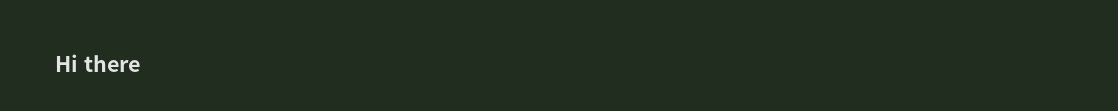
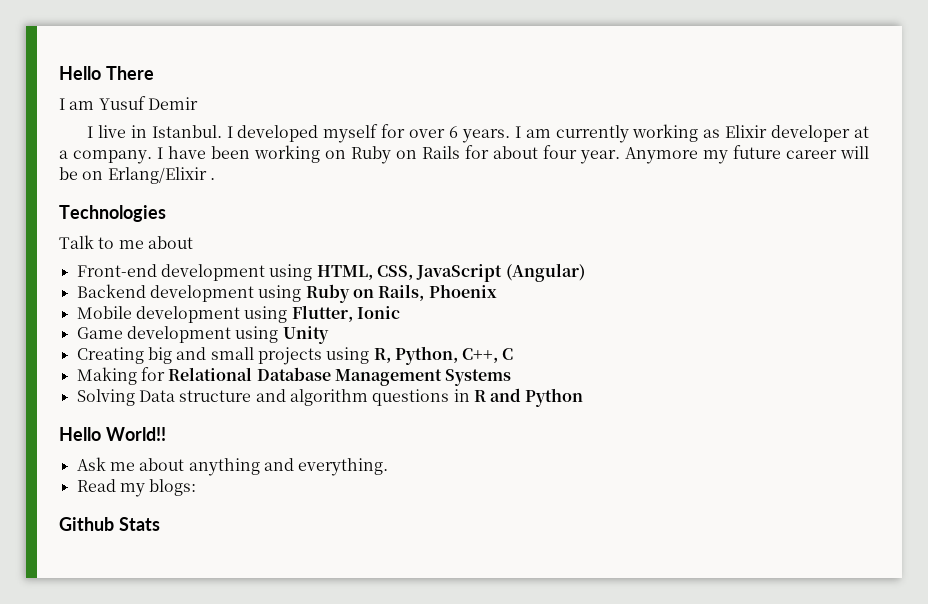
[55,54,140,72] Hi there -> [59,66,154,80] [59,96,198,110] [87,124,870,143] [59,145,869,164] [59,167,215,184] [59,205,166,222] [59,235,193,249] [76,263,585,282] [76,284,497,303] [76,305,400,323] [76,326,329,344] [76,346,514,365] [76,367,512,386] [76,388,584,407] [59,427,166,441] [76,457,389,476] [76,479,197,497] [59,517,160,531] Hello There // I am Yusuf Demir // I live in Istanbul. I developed myself for over 6 years. I am currently working as Elixir developer at a company. I have been working on Ruby on Rails for about four year. Anymore my future career will be on Erlang/Elixir . // Technologies // Talk to me about // Front-end development using HTML, CSS, JavaScript (Angular) // Backend development using Ruby on Rails, Phoenix // Mobile development using Flutter, Ionic // Game development using Unity // Creating big and small projects using R, Python, C++, C // Making for Relational Database Management Systems // Solving Data structure and algorithm questions in R and Python // Hello World!! // Ask me about anything and everything. // Read my blogs: // Github Stats

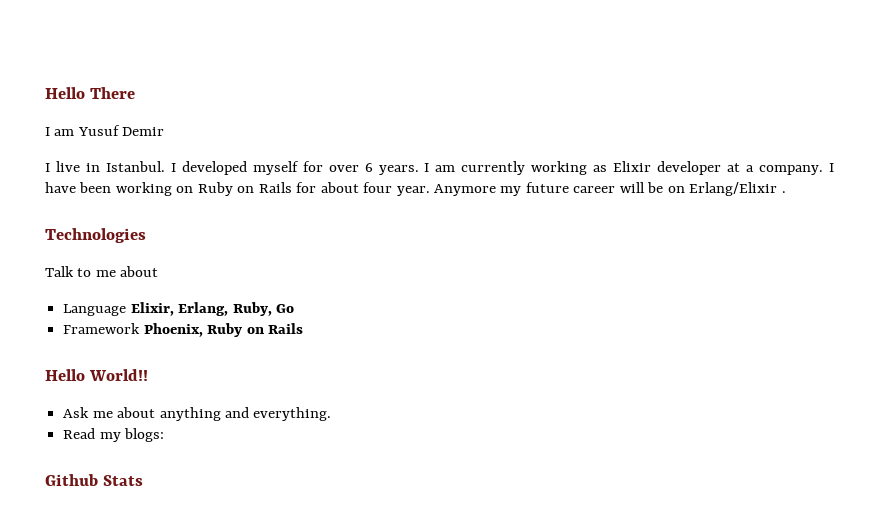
[76,263,585,282] [76,284,497,303] [76,305,400,323] [76,326,329,344] [76,346,514,365] [76,367,512,386] [76,388,584,407] Front-end development using HTML, CSS, JavaScript (Angular) // Backend development using Ruby on Rails, Phoenix // Mobile development using Flutter, Ionic // Game development using Unity // Creating big and small projects using R, Python, C++, C // Making for Relational Database Management Systems // Solving Data structure and algorithm questions in R and Python -> [63,302,294,316] [63,323,303,337] Language Elixir, Erlang, Ruby, Go // Framework Phoenix, Ruby on Rails

